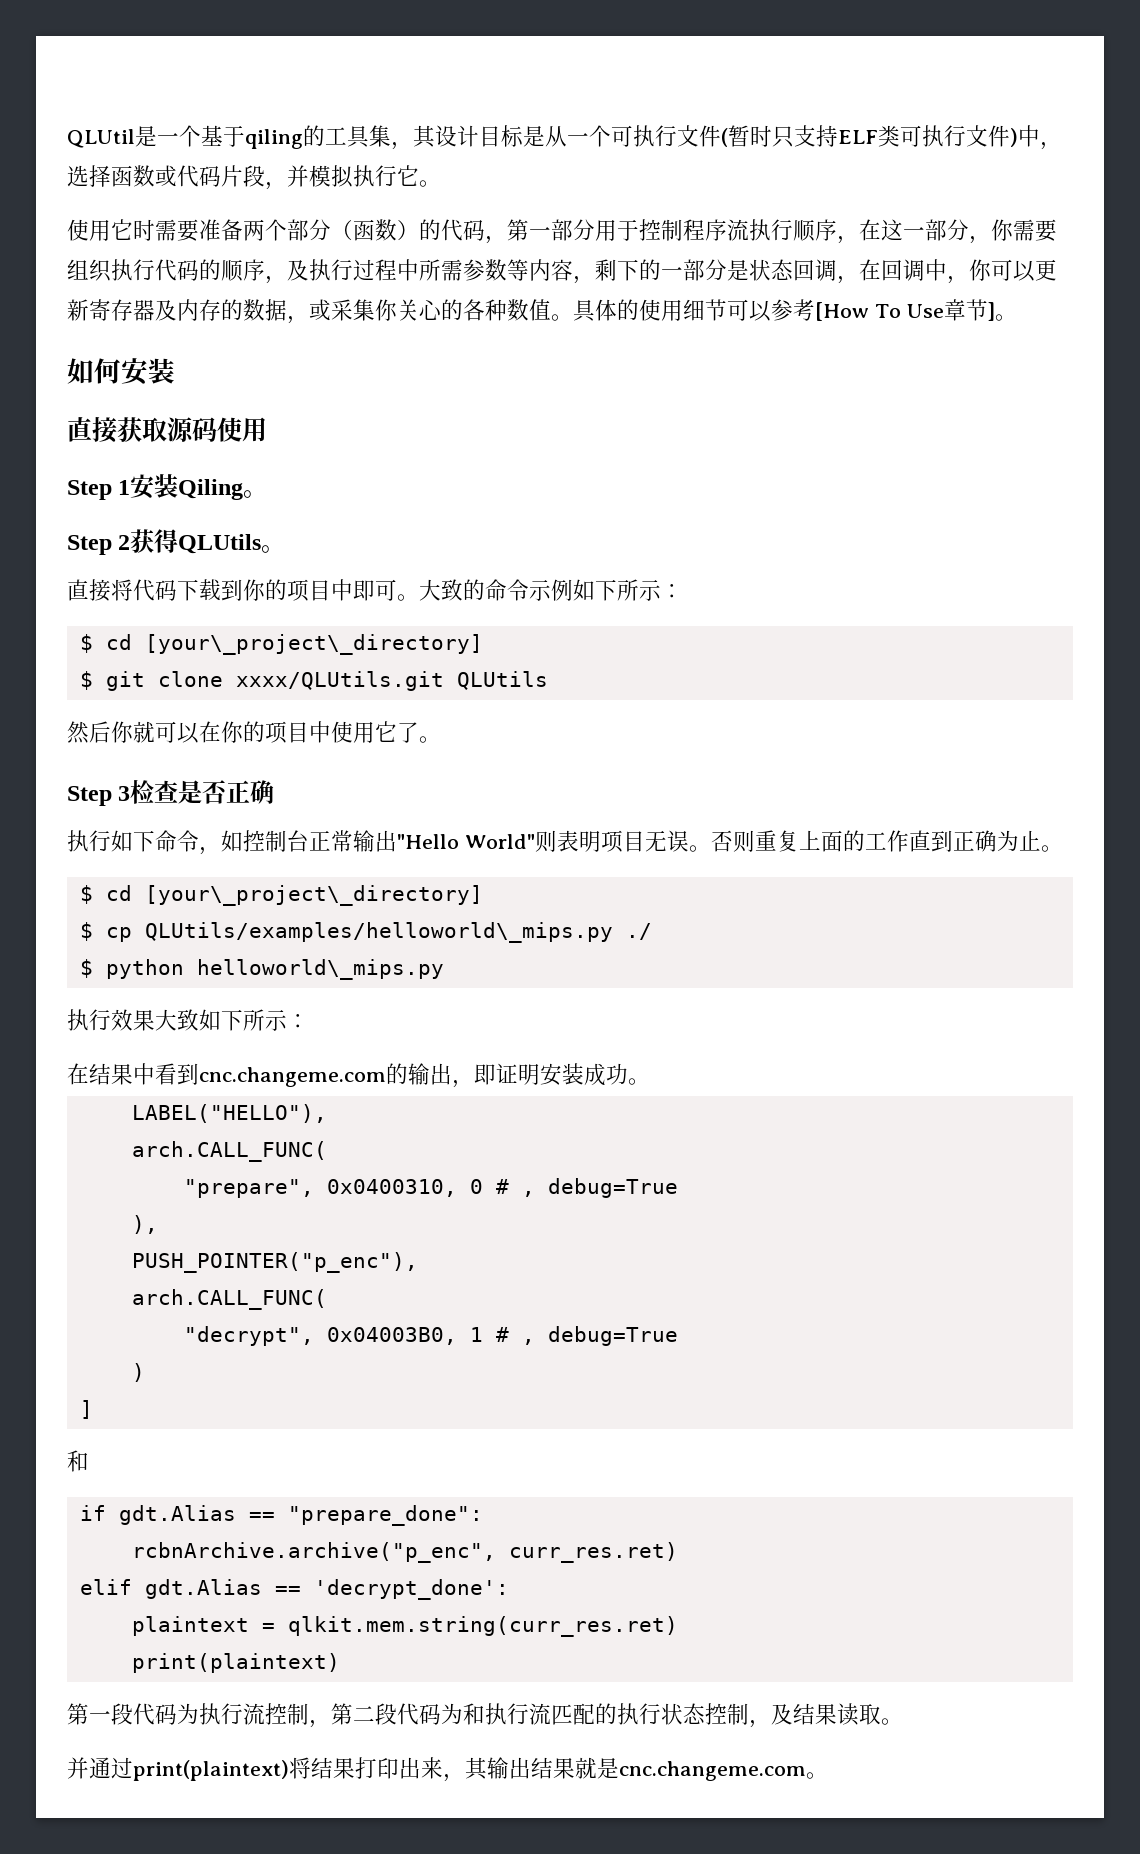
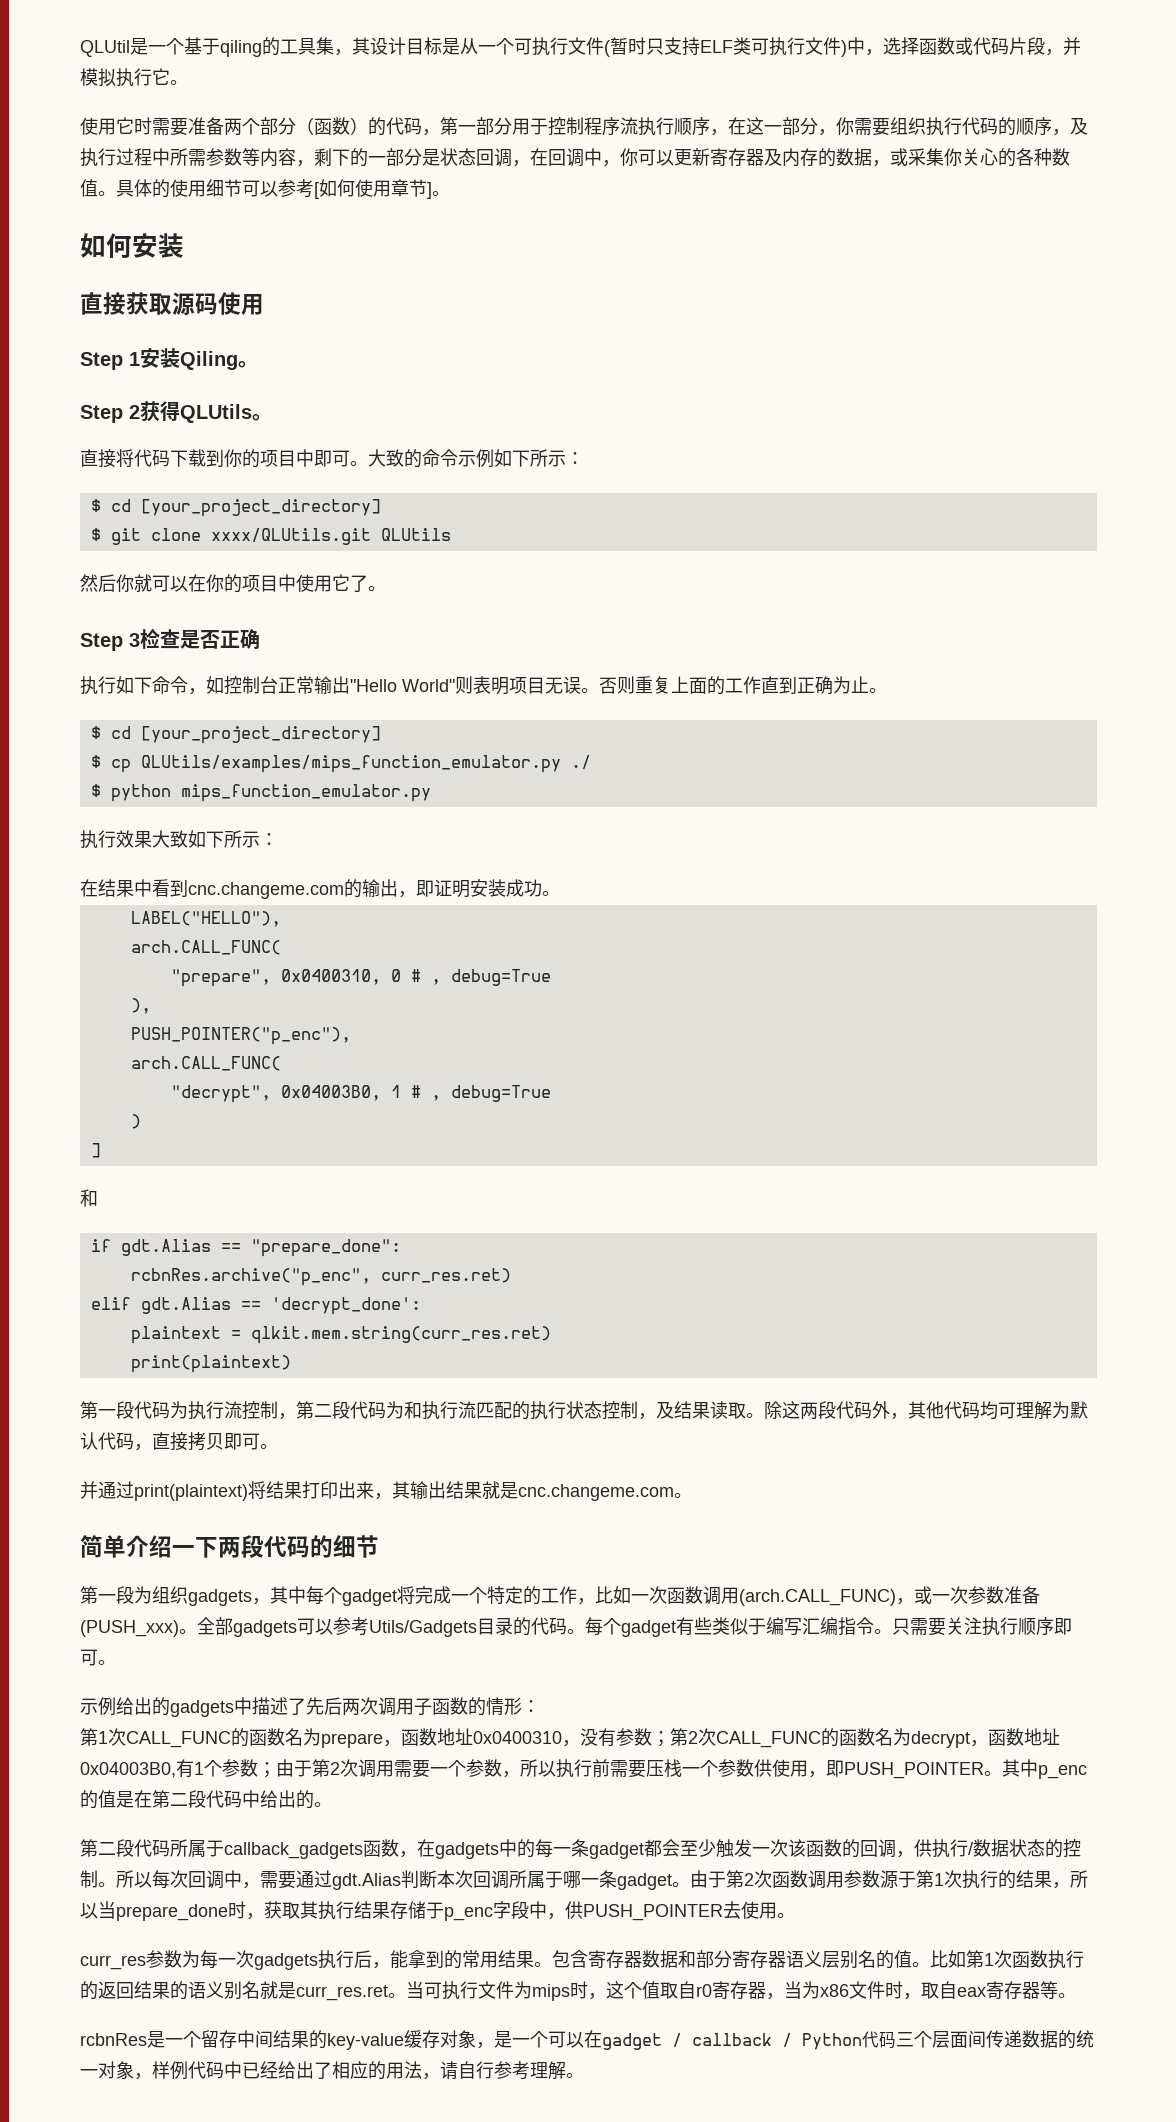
[815,302,944,321] [How To Use -> [314,179,391,199] [如何使用
[144,634,483,655] [your\_project\_directory] -> [140,499,381,517] [your_project_directory]
[144,885,483,906] [your\_project\_directory] -> [140,726,381,744] [your_project_directory]
[144,922,613,943] QLUtils/examples/helloworld\_mips.py -> [140,755,561,773] QLUtils/examples/mips_function_emulator.py
[196,959,444,980] helloworld\_mips.py -> [180,784,431,802] mips_function_emulator.py
[131,1542,496,1563] rcbnArchive.archive("p_enc", -> [130,1268,371,1286] rcbnRes.archive("p_enc",
(903, 1721) none -> [764,1401,1088,1420] [80,1432,278,1451] 除这两段代码外，其他代码均可理解为默认代码，直接拷贝即可。
(828, 1775) none -> [80,1535,379,1558] [80,1586,1040,1606] [80,1617,1072,1637] [80,1649,116,1666] [80,1697,540,1717] [80,1728,1060,1748] [80,1759,1087,1779] [80,1790,332,1809] [80,1839,1081,1859] [80,1870,1088,1890] [80,1901,795,1921] [80,1950,1084,1970] [80,1981,1076,2001] [80,2030,1094,2050] [80,2061,584,2080] // 简单介绍一下两段代码的细节 // 第一段为组织gadgets，其中每个gadget将完成一个特定的工作，比如一次函数调用(arch.CALL_FUNC)，或一次参数准备(PUSH_xxx)。全部gadgets可以参考Utils/Gadgets目录的代码。每个gadget有些类似于编写汇编指令。只需要关注执行顺序即可。 // 示例给出的gadgets中描述了先后两次调用子函数的情形： // 第1次CALL_FUNC的函数名为prepare，函数地址0x0400310，没有参数；第2次CALL_FUNC的函数名为decrypt，函数地址0x04003B0,有1个参数；由于第2次调用需要一个参数，所以执行前需要压栈一个参数供使用，即PUSH_POINTER。其中p_enc的值是在第二段代码中给出的。 // 第二段代码所属于callback_gadgets函数，在gadgets中的每一条gadget都会至少触发一次该函数的回调，供执行/数据状态的控制。所以每次回调中，需要通过gdt.Alias判断本次回调所属于哪一条gadget。由于第2次函数调用参数源于第1次执行的结果，所以当prepare_done时，获取其执行结果存储于p_enc字段中，供PUSH_POINTER去使用。 // curr_res参数为每一次gadgets执行后，能拿到的常用结果。包含寄存器数据和部分寄存器语义层别名的值。比如第1次函数执行的返回结果的语义别名就是curr_res.ret。当可执行文件为mips时，这个值取自r0寄存器，当为x86文件时，取自eax寄存器等。 // rcbnRes是一个留存中间结果的key-value缓存对象，是一个可以在gadget / callback / Python代码三个层面间传递数据的统一对象，样例代码中已经给出了相应的用法，请自行参考理解。

